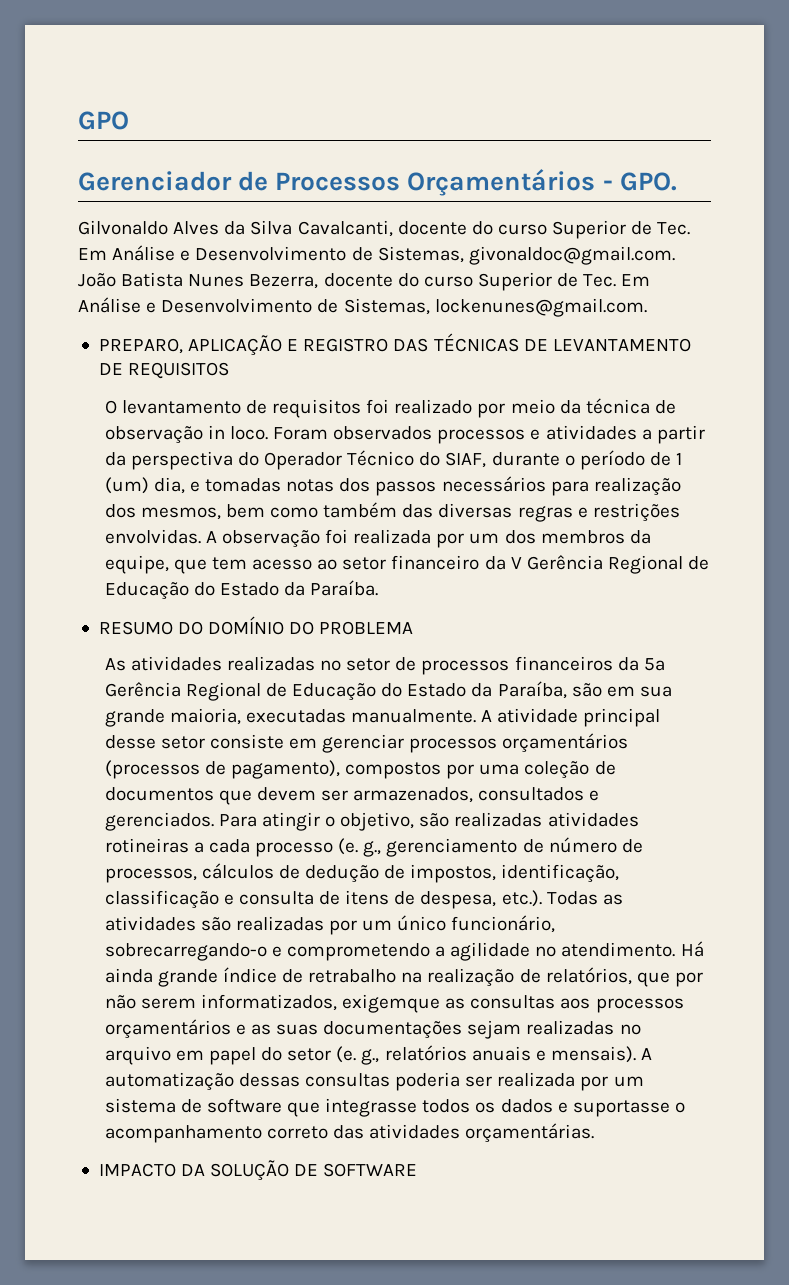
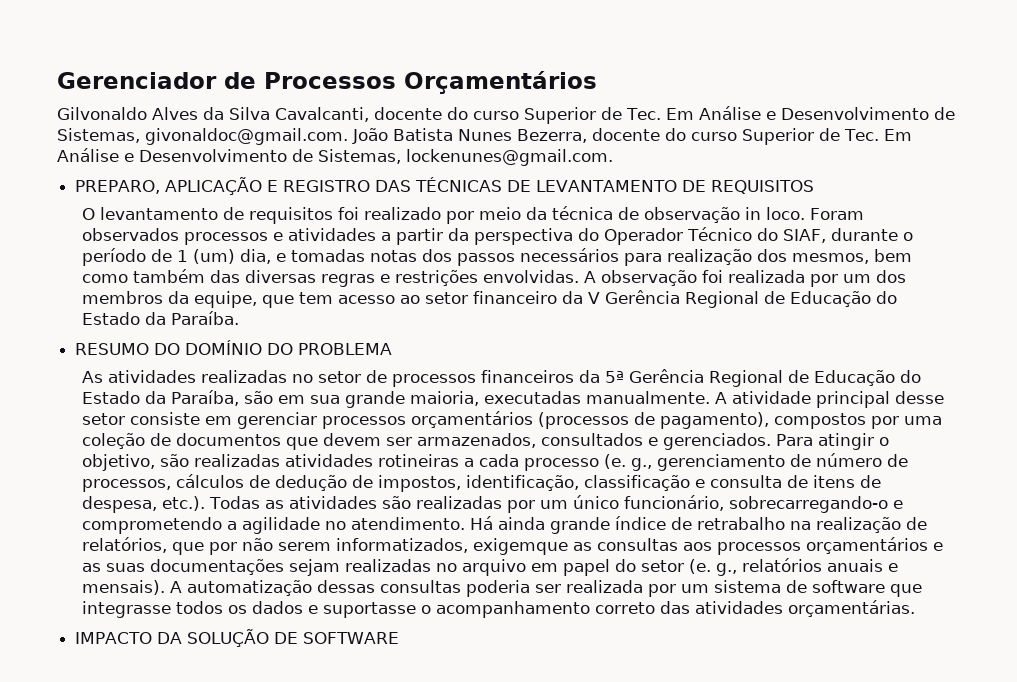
[78,111,129,130] GPO // -> (57, 80) none
[602,172,677,191] - GPO. -> (597, 82) none

